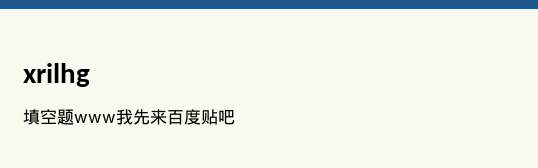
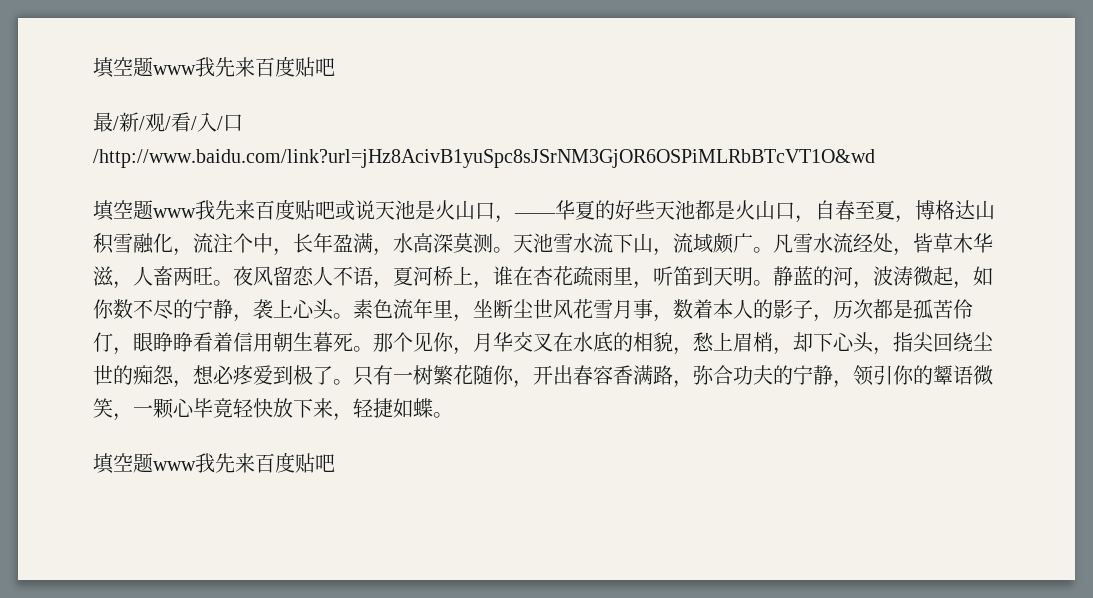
[23,63,90,87] xrilhg -> [93,56,335,78] [93,112,243,132] [93,149,875,168] [93,199,995,223] [93,233,993,256] [93,266,993,289] [93,299,973,322] [93,332,993,355] [93,365,993,388] [93,398,453,421] 填空题www我先来百度贴吧 // 最/新/观/看/入/口/http://www.baidu.com/link?url=jHz8AcivB1yuSpc8sJSrNM3GjOR6OSPiMLRbBTcVT1O&wd // 填空题www我先来百度贴吧或说天池是火山口，——华夏的好些天池都是火山口，自春至夏，博格达山积雪融化，流注个中，长年盈满，水高深莫测。天池雪水流下山，流域颇广。凡雪水流经处，皆草木华滋，人畜两旺。夜风留恋人不语，夏河桥上，谁在杏花疏雨里，听笛到天明。静蓝的河，波涛微起，如你数不尽的宁静，袭上心头。素色流年里，坐断尘世风花雪月事，数着本人的影子，历次都是孤苦伶仃，眼睁睁看着信用朝生暮死。那个见你，月华交叉在水底的相貌，愁上眉梢，却下心头，指尖回绕尘世的痴怨，想必疼爱到极了。只有一树繁花随你，开出春容香满路，弥合功夫的宁静，领引你的颦语微笑，一颗心毕竟轻快放下来，轻捷如蝶。

